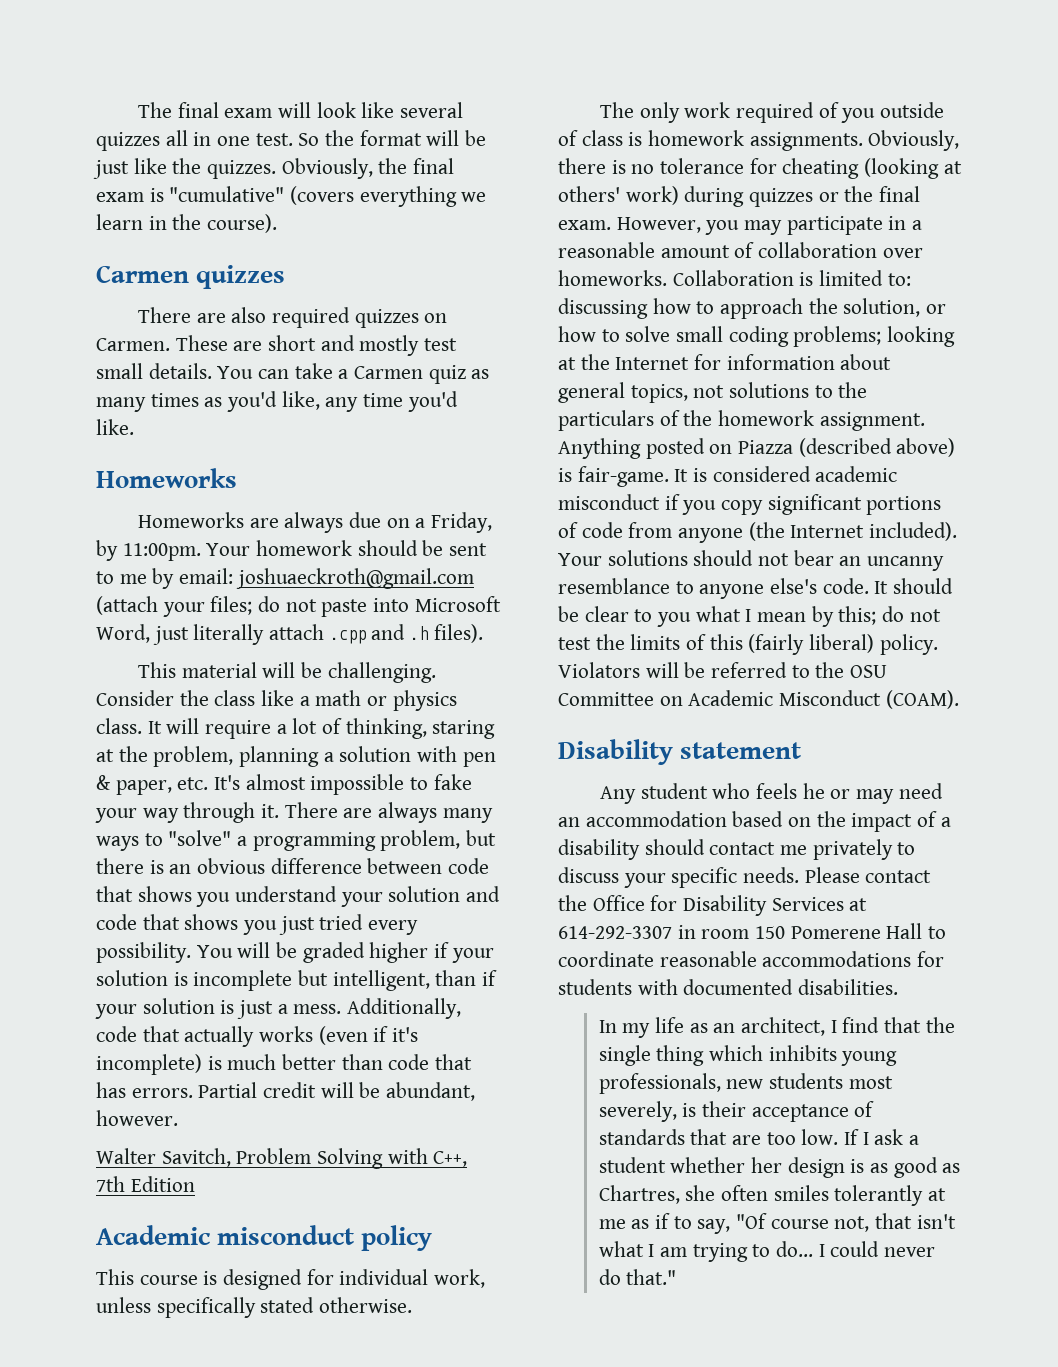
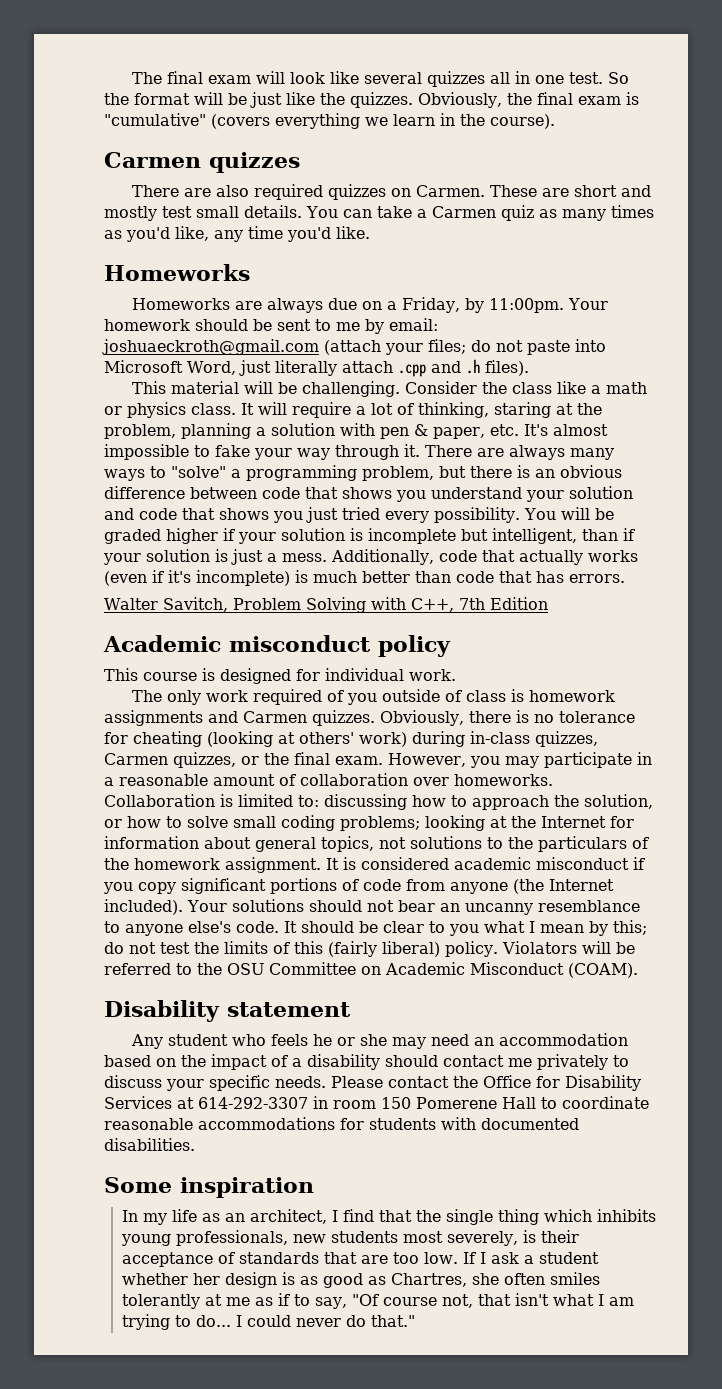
[198,1082,476,1101] [96,1110,178,1126] Partial credit will be abundant, however. -> (625, 578) none
[434,1269,486,1288] [96,1297,413,1318] work, unless specifically stated otherwise. -> [409,669,456,681] work.
[749,132,863,151] assignments. -> [104,710,375,726] assignments and Carmen quizzes.
[749,188,814,207] quizzes -> [470,731,598,747] [104,752,236,768] in-class quizzes, Carmen quizzes,
[558,438,956,459] [558,466,669,487] Anything posted on Piazza (described above) is fair-game. -> (321, 865) none
(851, 794) none -> [359,1034,387,1046] she
(899, 987) none -> [104,1177,314,1198] // Some inspiration

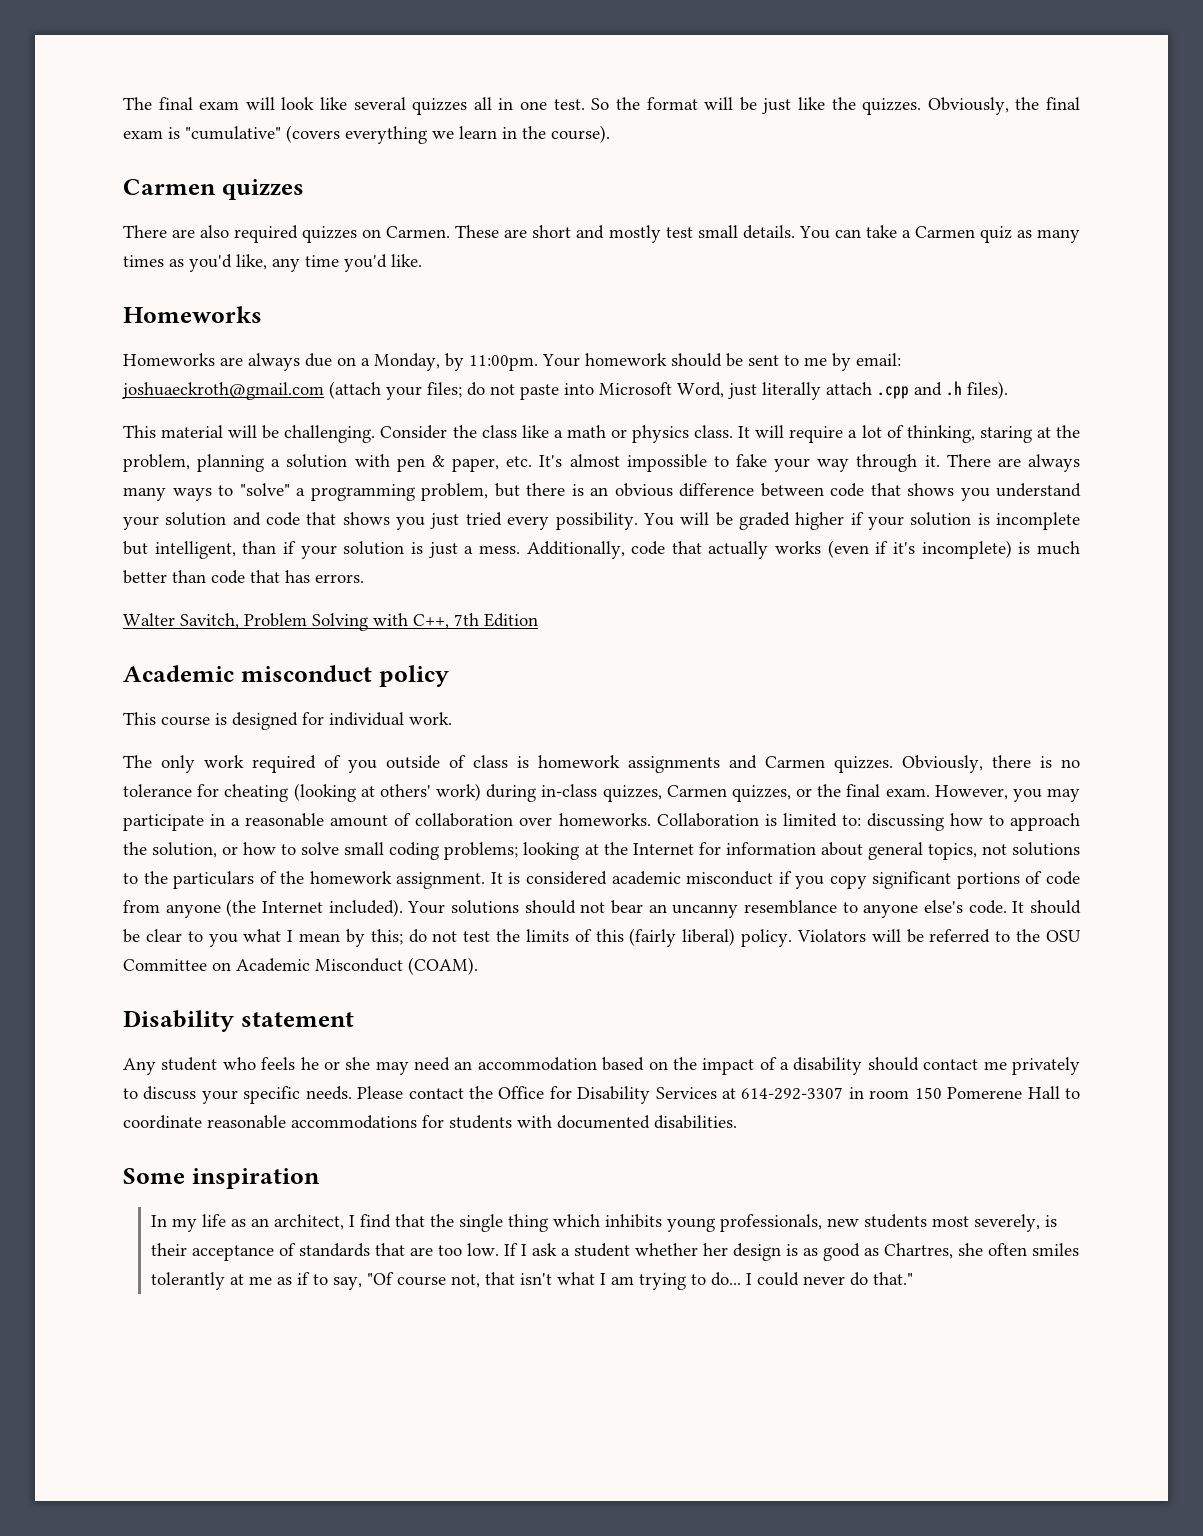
[401,297,460,313] Friday, -> [374,353,440,371] Monday,

